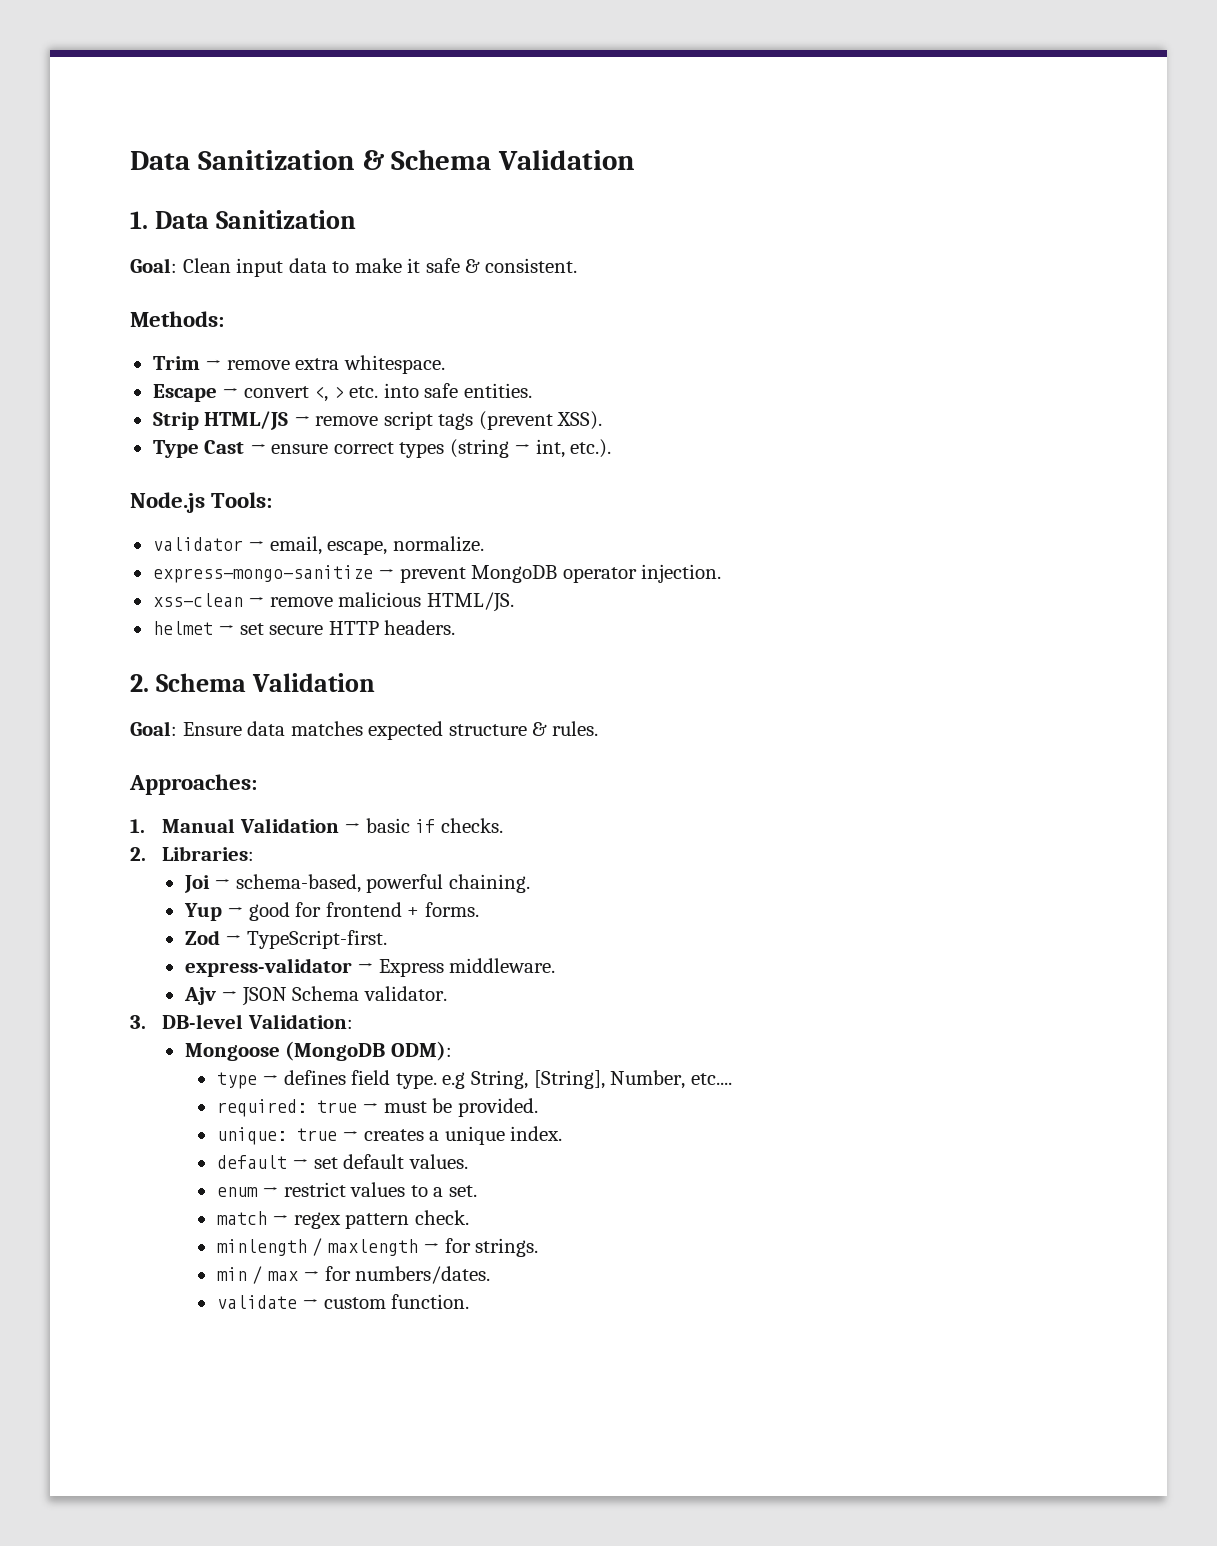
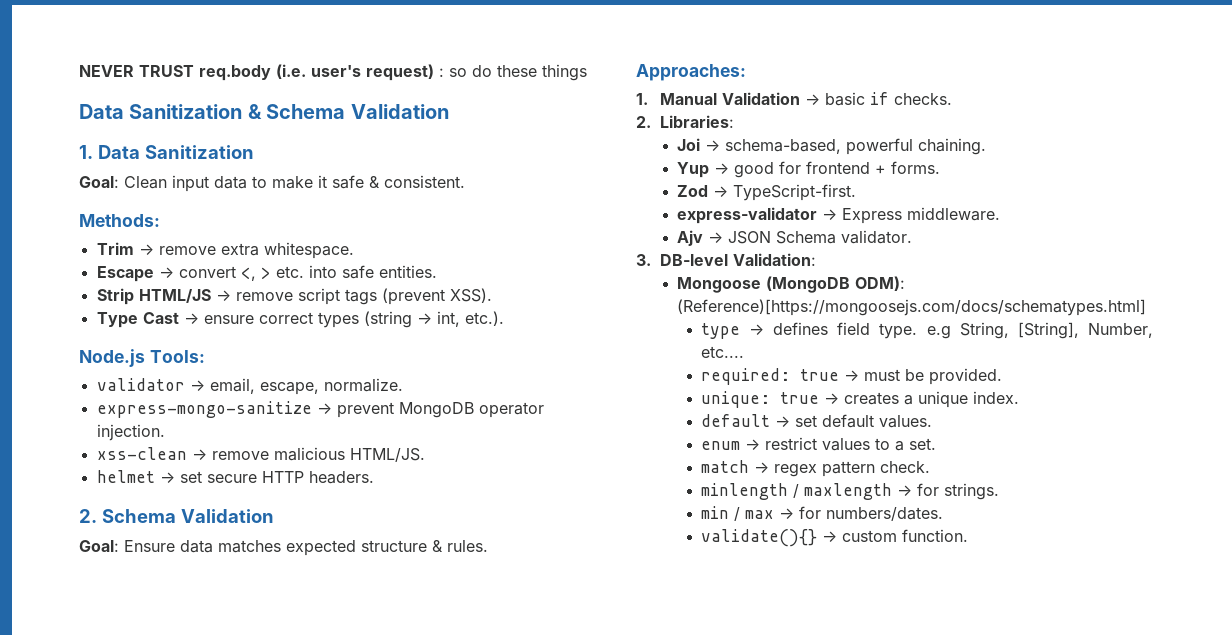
(130, 160) none -> [79,64,587,81] NEVER TRUST req.body (i.e. user's request) : so do these things //
(452, 1051) none -> [677,299,1147,316] (Reference)[https://mongoosejs.com/docs/schematypes.html]
[216,1295,297,1309] validate -> [700,529,817,547] validate(){}

